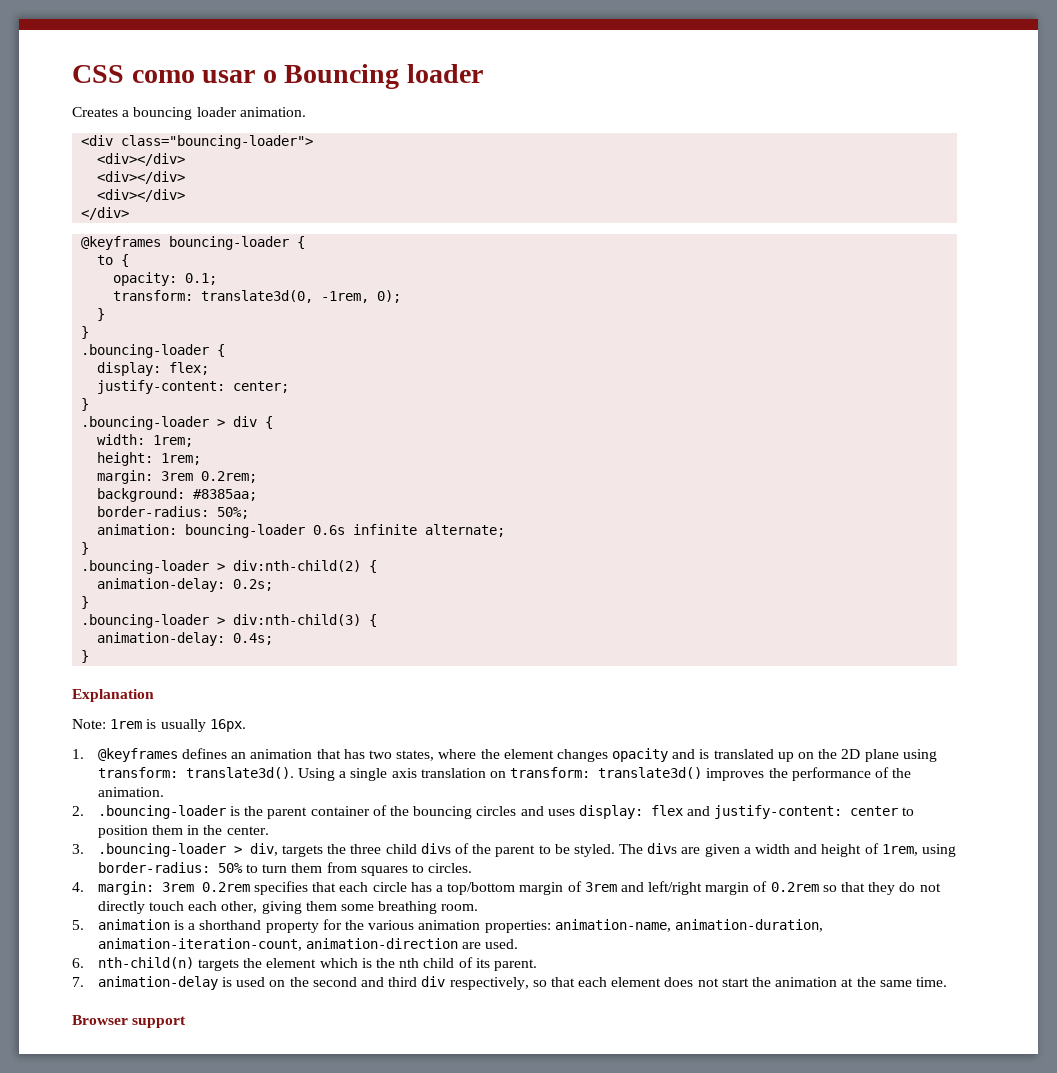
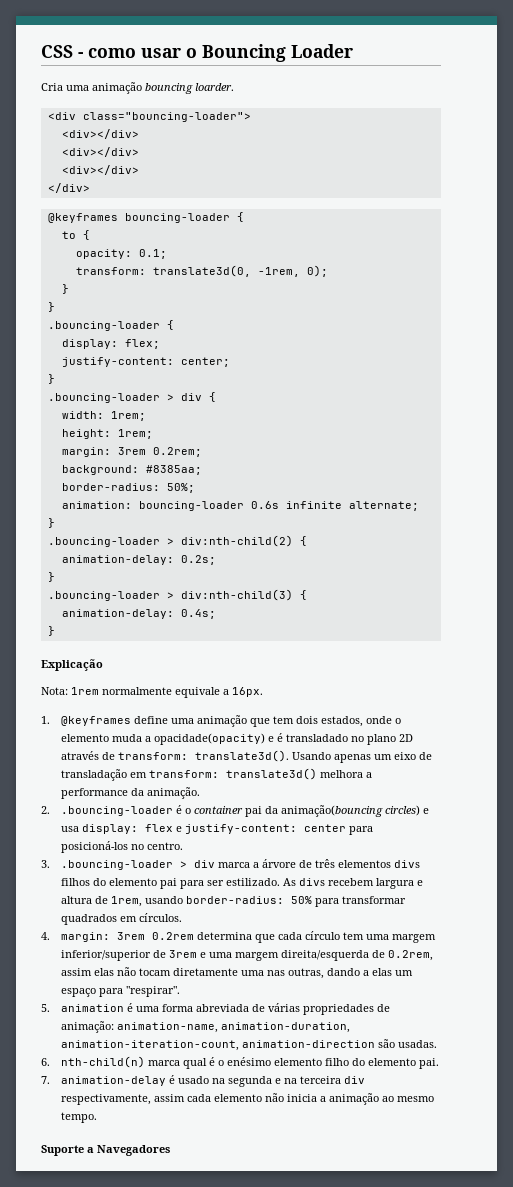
(124, 74) none -> [78,52,83,58] -
[406,64,483,83] [72,107,306,120] loader // Creates a bouncing loader animation. -> [291,44,353,58] [41,82,234,94] Loader // Cria uma animação bouncing loarder.
[72,689,154,702] [72,719,246,732] [72,748,937,762] [97,767,912,781] [97,787,164,797] [72,805,575,819] Explanation // Note: 1rem is usually 16px. // 1. @keyframes defines an animation that has two states, where the element changes opacity and is translated up on the 2D plane using transform: translate3d(). Using a single axis translation on transform: translate3d() improves the performance of the animation. // 2. .bouncing-loader is the parent container of the bouncing circles and uses -> [41,659,103,671] [41,687,263,698] [41,715,402,727] [61,733,414,745] [61,750,433,763] [61,768,373,781] [61,787,201,799] [41,805,430,817] [61,826,80,832] Explicação // Nota: 1rem normalmente equivale a 16px. // 1. @keyframes define uma animação que tem dois estados, onde o elemento muda a opacidade(opacity) e é transladado no plano 2D através de transform: translate3d(). Usando apenas um eixo de transladação em transform: translate3d() melhora a performance da animação. // 2. .bouncing-loader é o container pai da animação(bouncing circles) e usa
[687,806,711,816] and -> [176,826,183,832] e
[902,807,915,816] [97,825,269,838] [72,843,956,857] [97,862,473,876] [72,881,941,895] [97,901,479,914] [72,919,551,933] to position them in the center. // 3. .bouncing-loader > div, targets the three child divs of the parent to be styled. The divs are given a width and height of 1rem, using border-radius: 50% to turn them from squares to circles. // 4. margin: 3rem 0.2rem specifies that each circle has a top/bottom margin of 3rem and left/right margin of 0.2rem so that they do not directly touch each other, giving them some breathing room. // 5. animation is a shorthand property for the various animation properties: -> [349,826,374,835] [61,841,184,853] [41,859,421,870] [61,878,424,889] [61,896,407,907] [61,913,183,925] [41,931,437,943] [61,950,434,961] [61,967,414,979] [61,986,181,997] [41,1003,391,1015] [61,1021,115,1033] para posicioná-los no centro. // 3. .bouncing-loader > div marca a árvore de três elementos divs filhos do elemento pai para ser estilizado. As divs recebem largura e altura de 1rem, usando border-radius: 50% para transformar quadrados em círculos. // 4. margin: 3rem 0.2rem determina que cada círculo tem uma margem inferior/superior de 3rem e uma margem direita/esquerda de 0.2rem, assim elas não tocam diretamente uma nas outras, dando a elas um espaço para "respirar". // 5. animation é uma forma abreviada de várias propriedades de animação:
[462,939,519,949] are used. -> [378,1039,438,1048] são usadas.
[198,957,537,971] [72,976,947,990] [72,1015,187,1028] targets the element which is the nth child of its parent. // 7. animation-delay is used on the second and third div respectively, so that each element does not start the animation at the same time. // Browser support -> [148,1057,440,1069] [41,1075,366,1087] [61,1093,435,1105] [61,1112,98,1123] [41,1145,170,1156] marca qual é o enésimo elemento filho do elemento pai. // 7. animation-delay é usado na segunda e na terceira div respectivamente, assim cada elemento não inicia a animação ao mesmo tempo. // Suporte a Navegadores

